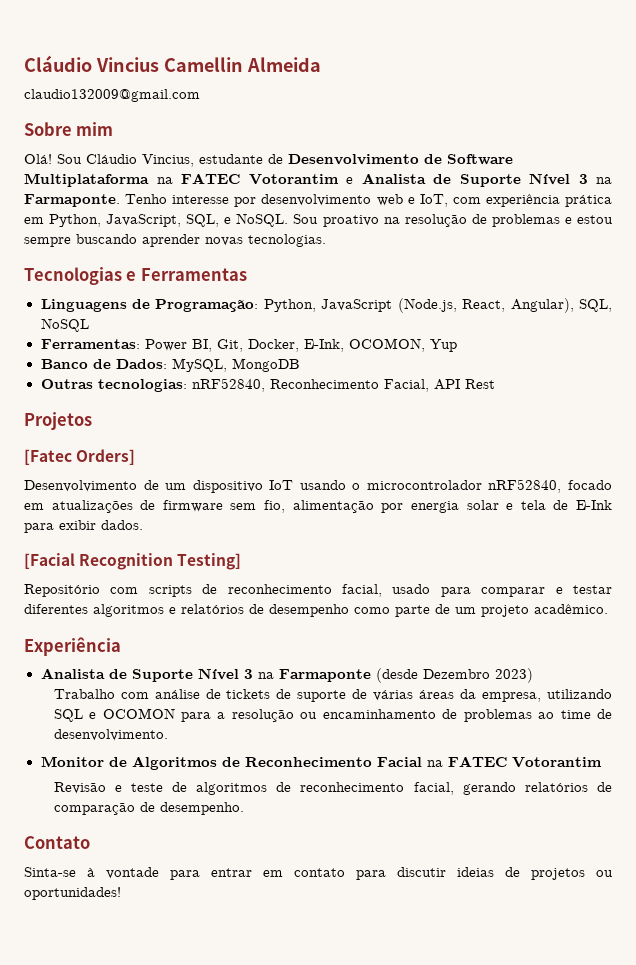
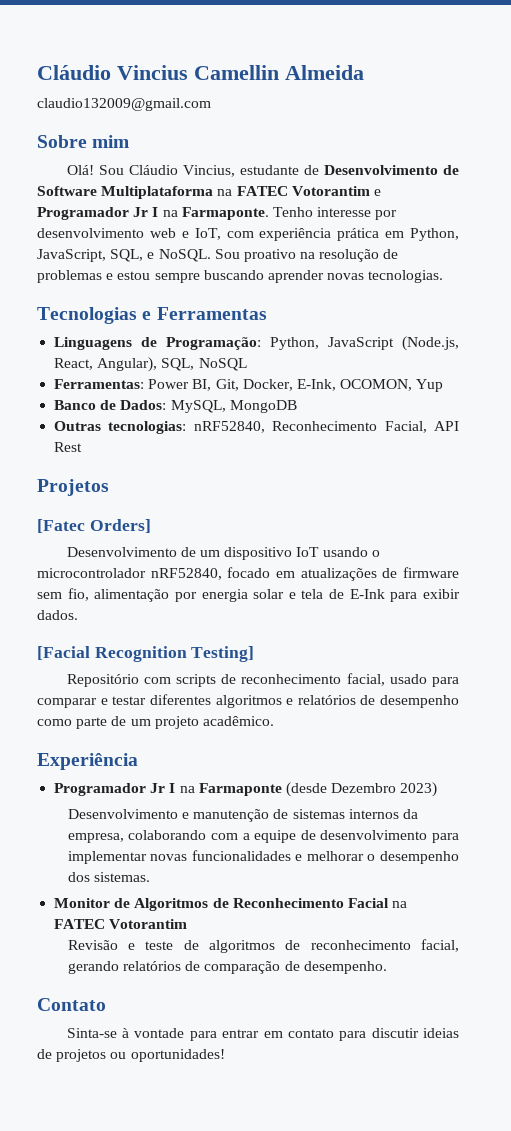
[361,173,588,187] Analista de Suporte Nível 3 -> [37,207,159,220] Programador Jr I
[40,668,253,682] Analista de Suporte Nível 3 -> [54,783,176,796] Programador Jr I
[53,689,612,702] [53,708,612,722] [53,729,168,741] Trabalho com análise de tickets de suporte de várias áreas da empresa, utilizando SQL e OCOMON para a resolução ou encaminhamento de problemas ao time de desenvolvimento. -> [67,809,418,822] [67,830,459,843] [67,850,459,864] [67,872,151,882] Desenvolvimento e manutenção de sistemas internos da empresa, colaborando com a equipe de desenvolvimento para implementar novas funcionalidades e melhorar o desempenho dos sistemas.

